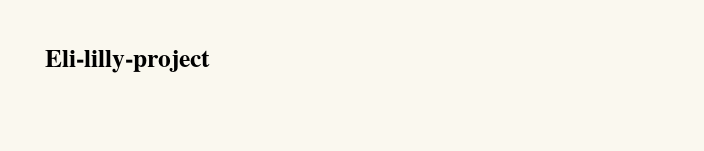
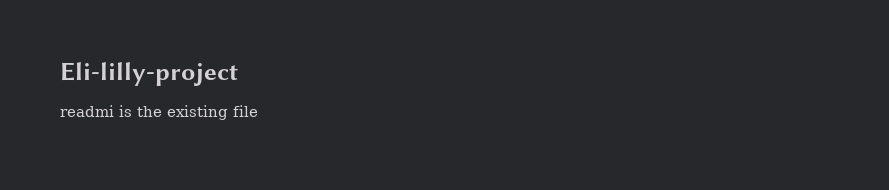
(210, 61) none -> [60,105,258,120] // readmi is the existing file

